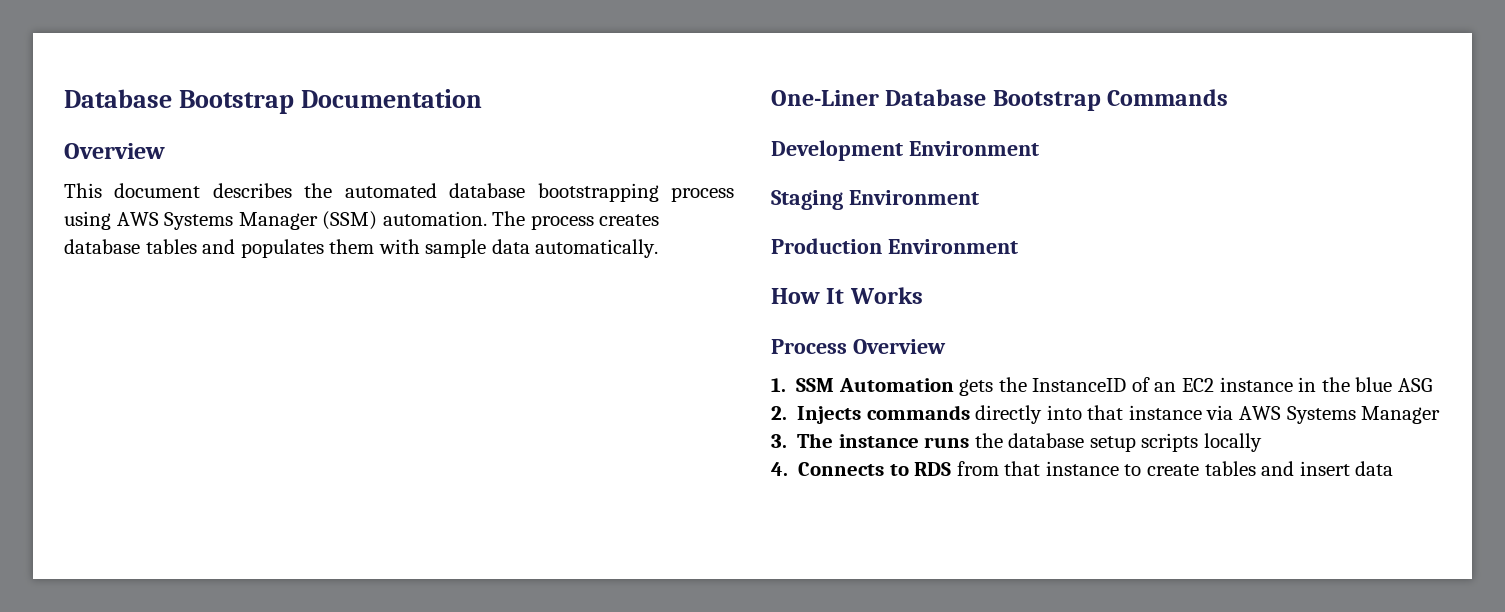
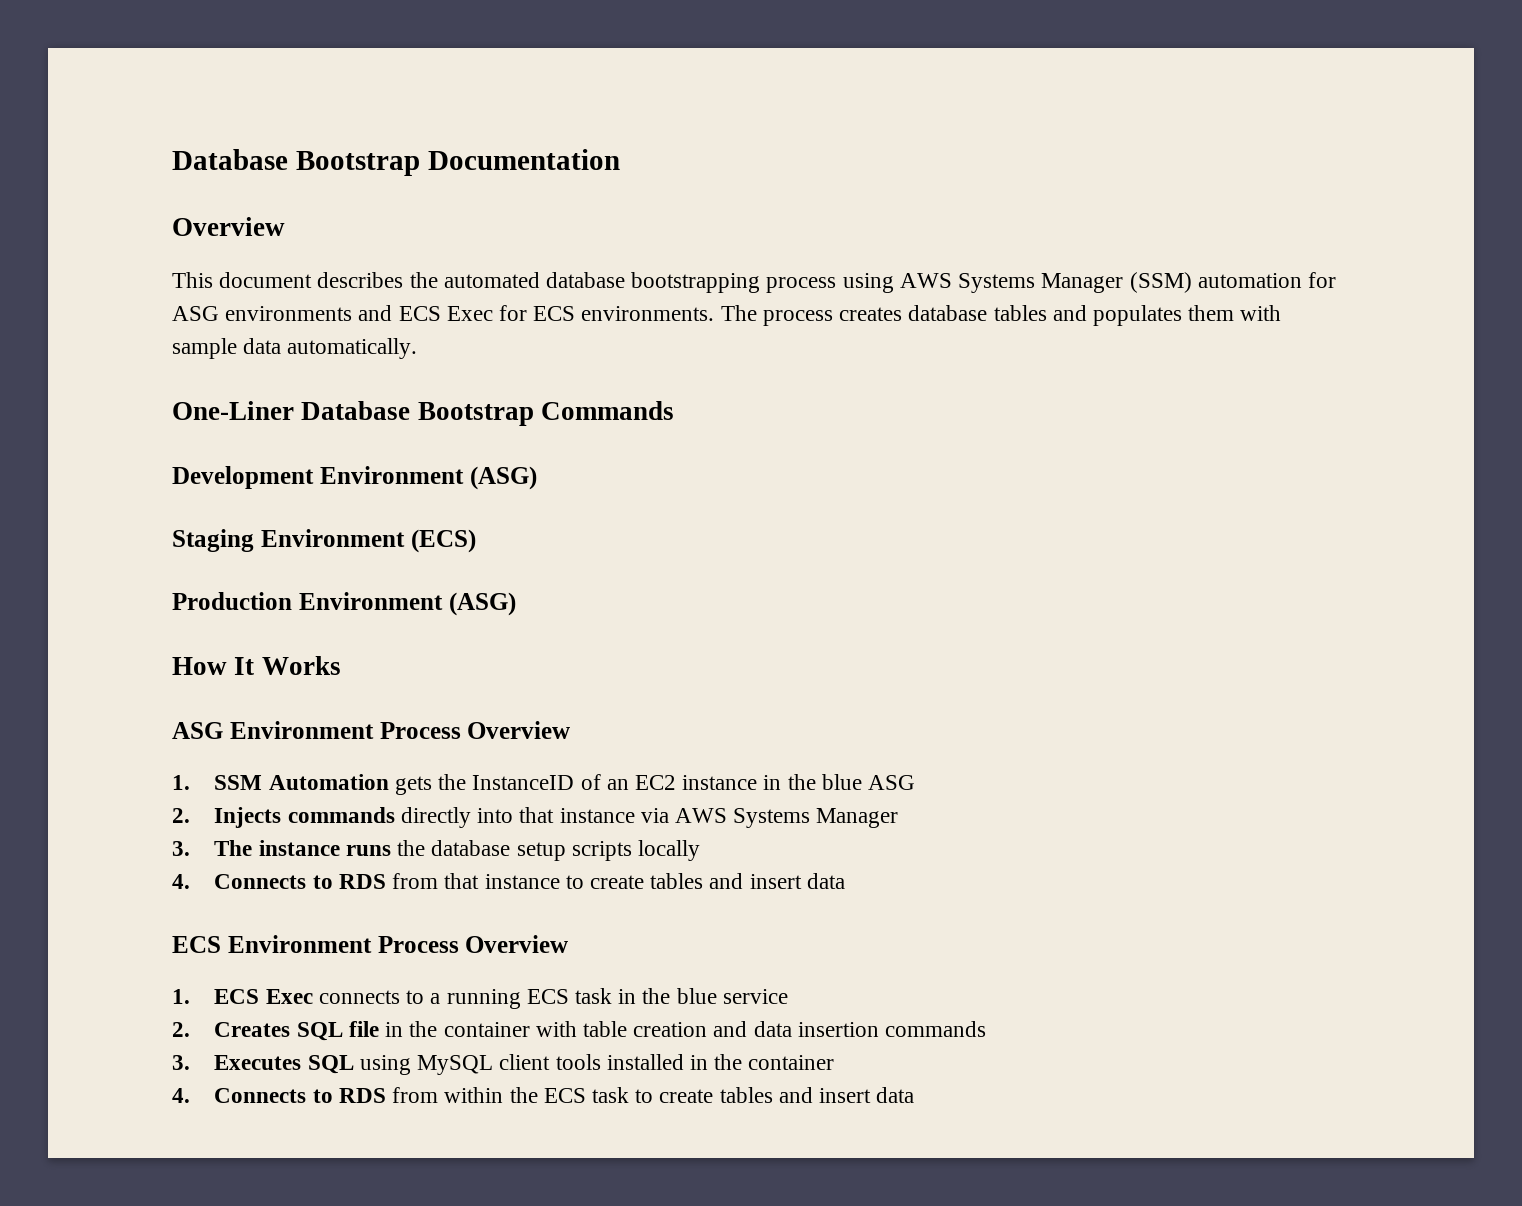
[382,211,487,226] automation. -> [1197,272,1336,288] [172,305,715,321] automation for ASG environments and ECS Exec for ECS environments.
(1039, 148) none -> [469,466,537,490] (ASG)
(979, 197) none -> [410,529,476,553] (ECS)
(1018, 246) none -> [448,592,516,616] (ASG)
(923, 295) none -> [172,721,374,739] ASG Environment
(1394, 468) none -> [172,935,569,953] [172,988,788,1009] [172,1021,987,1041] [172,1054,835,1075] [172,1087,915,1103] // ECS Environment Process Overview // 1. ECS Exec connects to a running ECS task in the blue service // 2. Creates SQL file in the container with table creation and data insertion commands // 3. Executes SQL using MySQL client tools installed in the container // 4. Connects to RDS from within the ECS task to create tables and insert data

